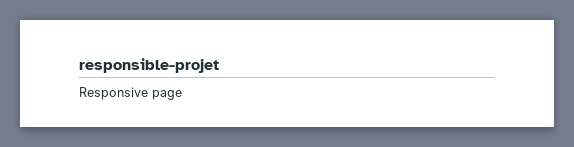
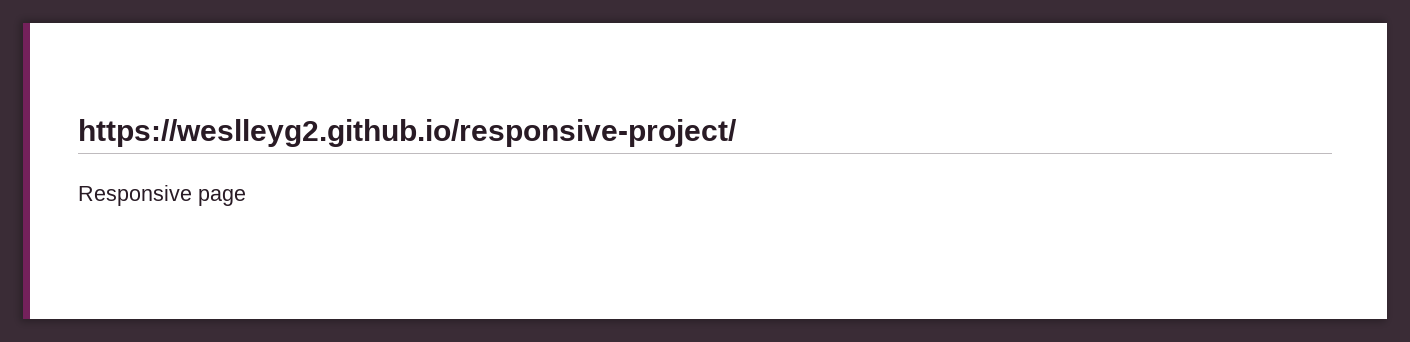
[79,58,219,73] responsible-projet -> [78,119,737,147] https://weslleyg2.github.io/responsive-project/

